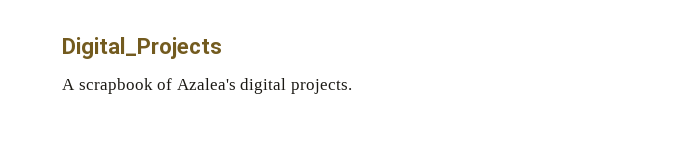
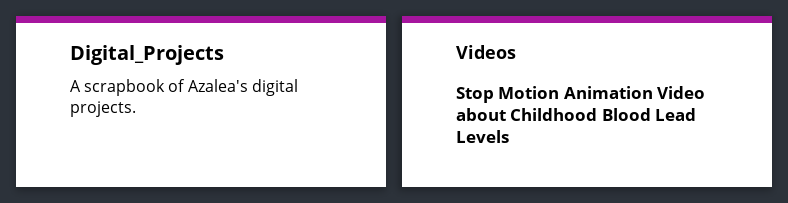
(352, 86) none -> [456,45,516,59] [456,86,706,103] [456,108,697,121] [456,130,509,143] // Videos // Stop Motion Animation Video about Childhood Blood Lead Levels

